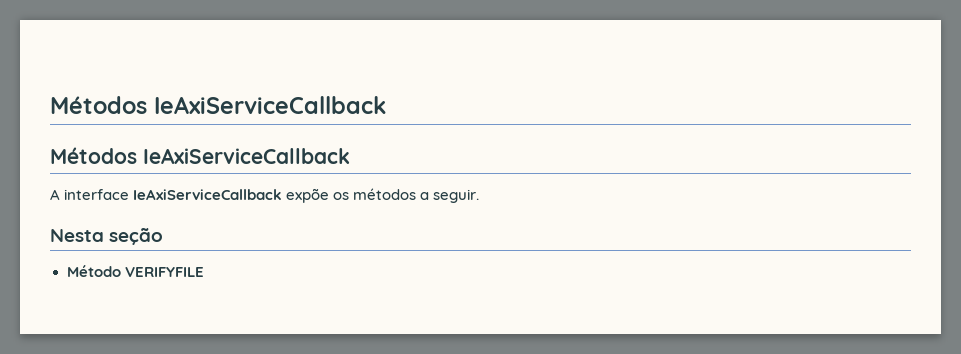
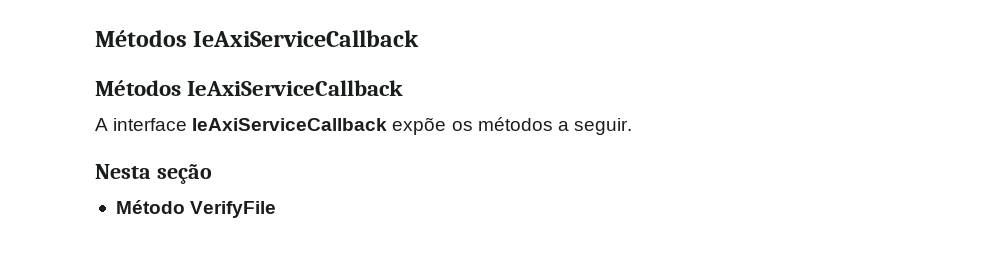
[124,267,204,277] VERIFYFILE -> [190,201,277,218] VerifyFile

